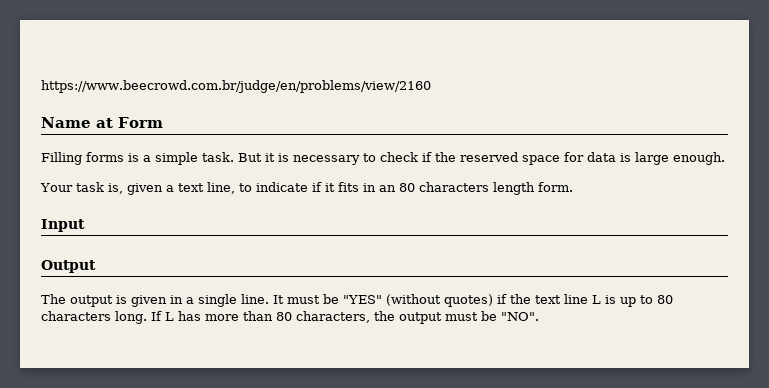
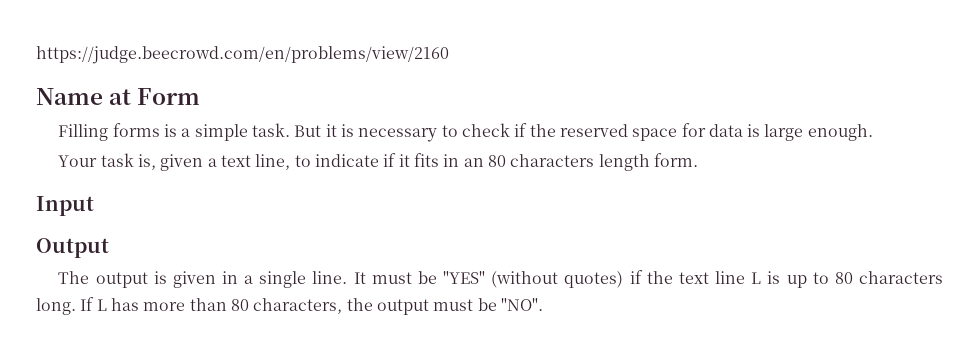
[41,80,431,93] https://www.beecrowd.com.br/judge/en/problems/view/2160 -> [36,46,449,64] https://judge.beecrowd.com/en/problems/view/2160

